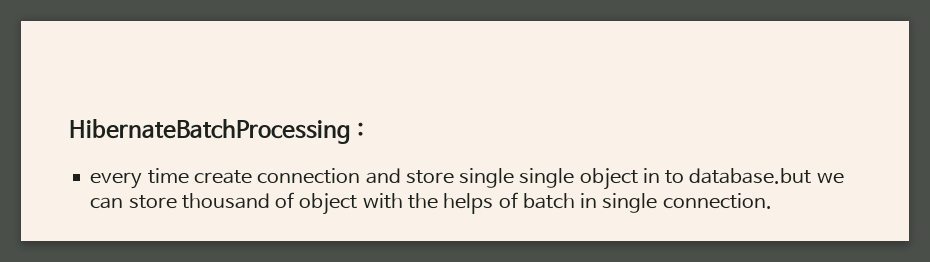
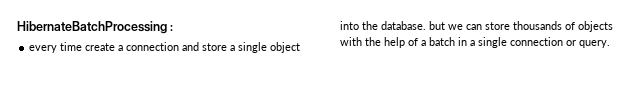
(252, 177) none -> [118,45,124,51] a
[459,168,515,188] single -> [230,45,236,51] a
[642,168,844,184] [90,192,772,215] in to database.but we can store thousand of object with the helps of batch in single connection. -> [340,21,614,32] [340,37,611,48] into the database. but we can store thousands of objects with the help of a batch in a single connection or query.

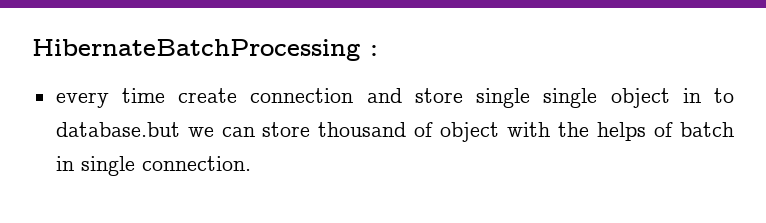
[118,45,124,51] a -> (238, 95) none
[230,45,236,51] a -> [476,88,531,108] single
[340,21,614,32] [340,37,611,48] into the database. but we can store thousands of objects with the help of a batch in a single connection or query. -> [682,88,735,103] [55,122,735,142] [55,156,251,176] in to database.but we can store thousand of object with the helps of batch in single connection.

